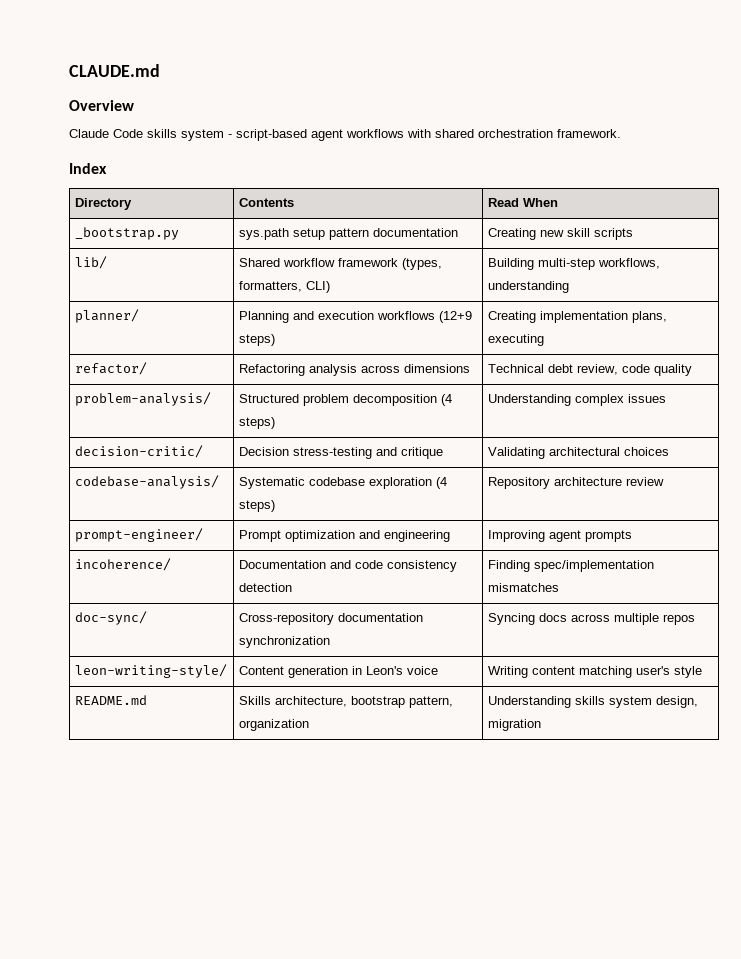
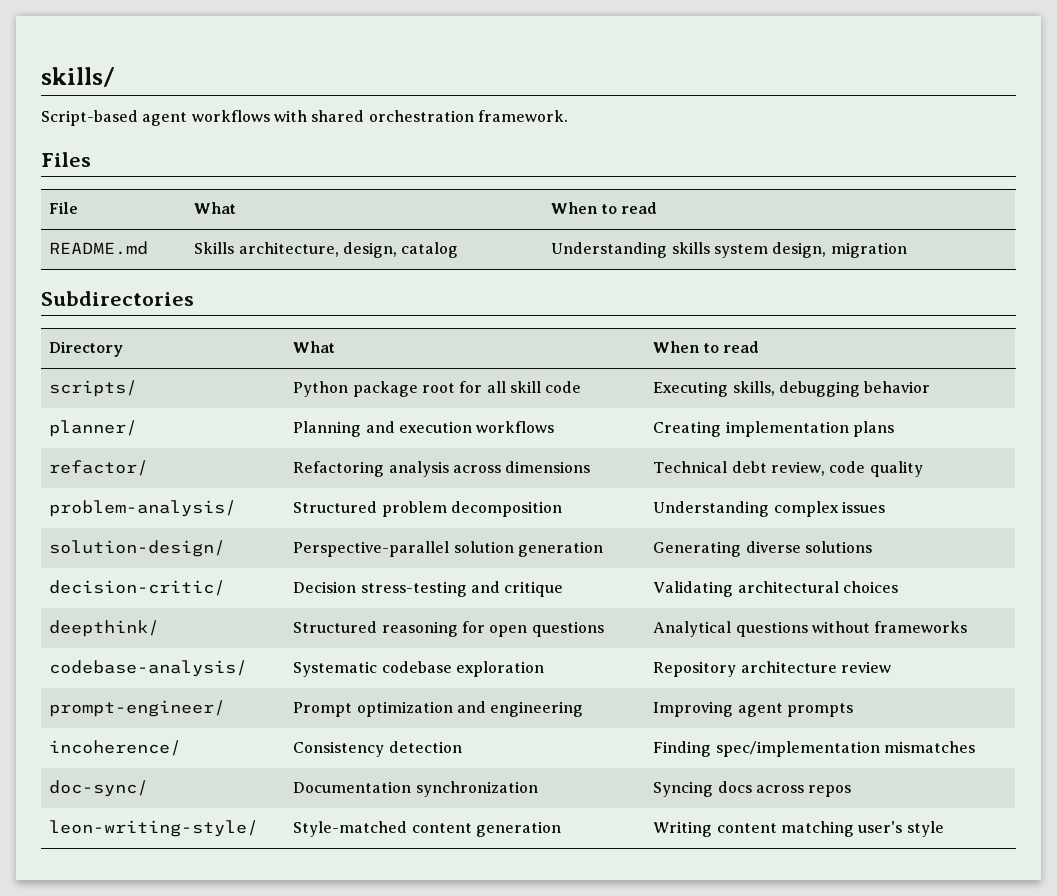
[69,64,160,77] [69,100,134,111] [69,129,307,141] CLAUDE.md // Overview // Claude Code skills system - script-based -> [41,67,115,87] [41,110,138,126] skills/ // Script-based
[69,163,107,174] Index -> [41,152,91,167] [49,202,79,214] [194,202,237,214] [551,202,658,214] [49,241,149,255] [194,242,459,258] [551,242,907,258] [41,291,194,306] Files // File | What | When to read // README.md | Skills architecture, design, catalog | Understanding skills system design, migration // Subdirectories
[238,198,294,207] [487,198,558,207] [74,227,179,240] [238,228,458,240] [487,228,633,240] [74,256,107,269] [238,258,442,270] [238,281,330,293] [487,258,660,270] [487,281,569,293] Contents | Read When // _bootstrap.py | sys.path setup pattern documentation | Creating new skill scripts // lib/ | Shared workflow framework (types, formatters, CLI) | Building multi-step workflows, understanding -> [293,341,336,353] [653,341,760,353] [49,380,138,397] [293,381,582,397] [653,381,931,397] What | When to read // scripts/ | Python package root for all skill code | Executing skills, debugging behavior
[438,311,472,323] [238,334,275,346] (12+9 steps) -> (555, 427) none
[631,311,667,323] [487,334,544,346] plans, executing -> [853,421,895,437] plans
[440,394,452,406] [238,417,275,429] (4 steps) -> (563, 509) none
(666, 398) none -> [49,540,226,557] [293,541,604,557] [653,541,873,557] // solution-design/ | Perspective-parallel solution generation | Generating diverse solutions
(669, 451) none -> [49,620,160,637] [293,621,604,637] [653,621,968,637] // deepthink/ | Structured reasoning for open questions | Analytical questions without frameworks
[435,477,447,489] [238,500,275,512] (4 steps) -> (545, 669) none
[238,560,457,572] Documentation and code consistency -> [293,741,385,757] Consistency
[238,613,423,625] Cross-repository documentation -> [293,781,412,793] Documentation
[613,613,659,625] multiple -> (805, 789) none
[238,666,438,678] Content generation in Leon's voice -> [293,821,562,837] Style-matched content generation
[74,695,147,705] [238,696,453,708] [238,719,309,731] [487,696,698,708] [487,719,541,731] // README.md | Skills architecture, bootstrap pattern, organization | Understanding skills system design, migration -> (944, 829) none

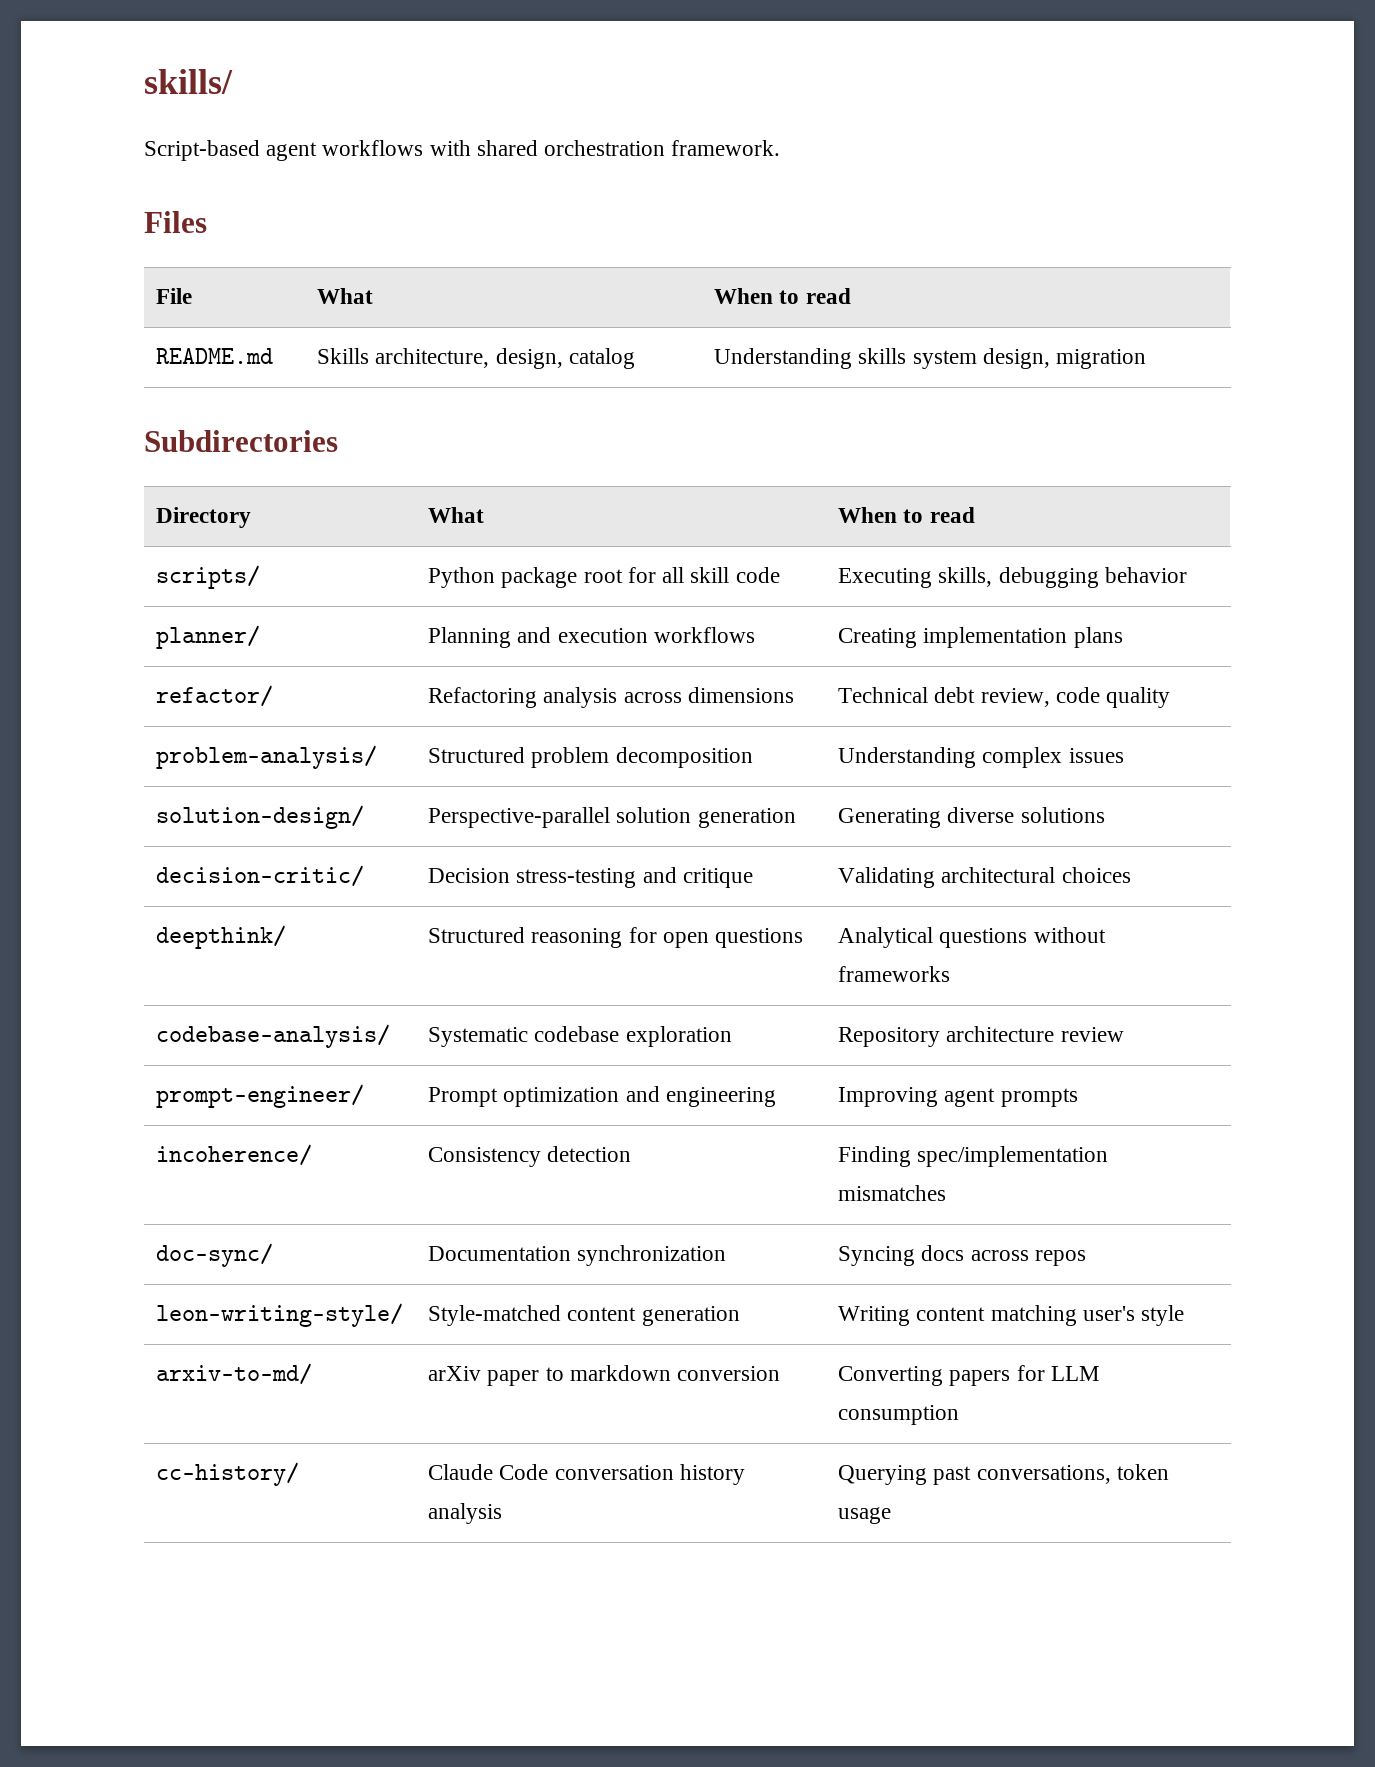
(944, 829) none -> [156,1363,313,1385] [428,1365,781,1386] [838,1365,1099,1386] [838,1405,960,1425] [156,1462,300,1486] [428,1464,745,1485] [428,1503,503,1524] [838,1464,1169,1485] [838,1507,892,1524] // arxiv-to-md/ | arXiv paper to markdown conversion | Converting papers for LLM consumption // cc-history/ | Claude Code conversation history analysis | Querying past conversations, token usage

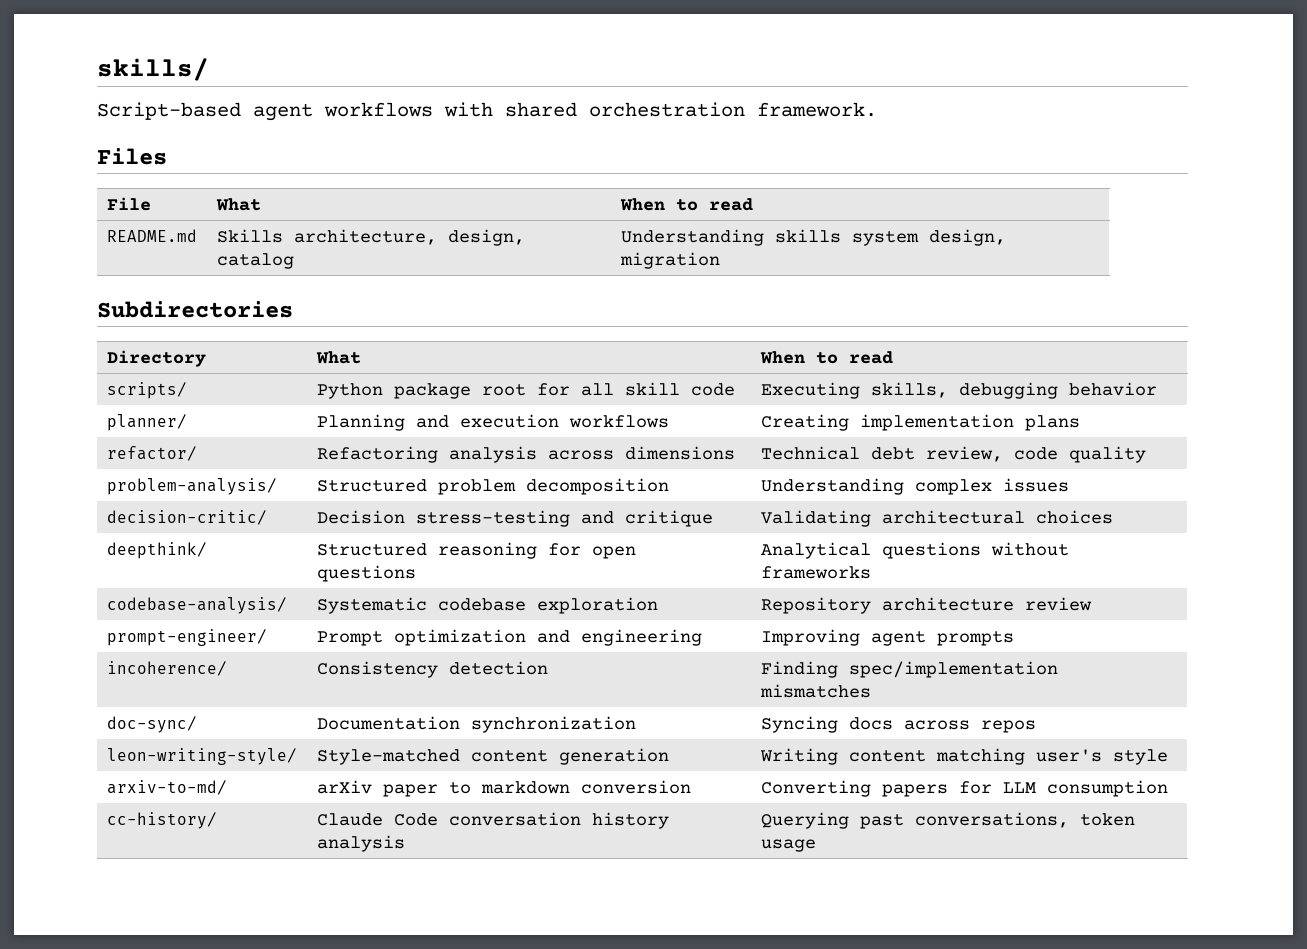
[156,805,365,829] [428,807,796,828] [838,807,1105,828] // solution-design/ | Perspective-parallel solution generation | Generating diverse solutions -> (1069, 485) none

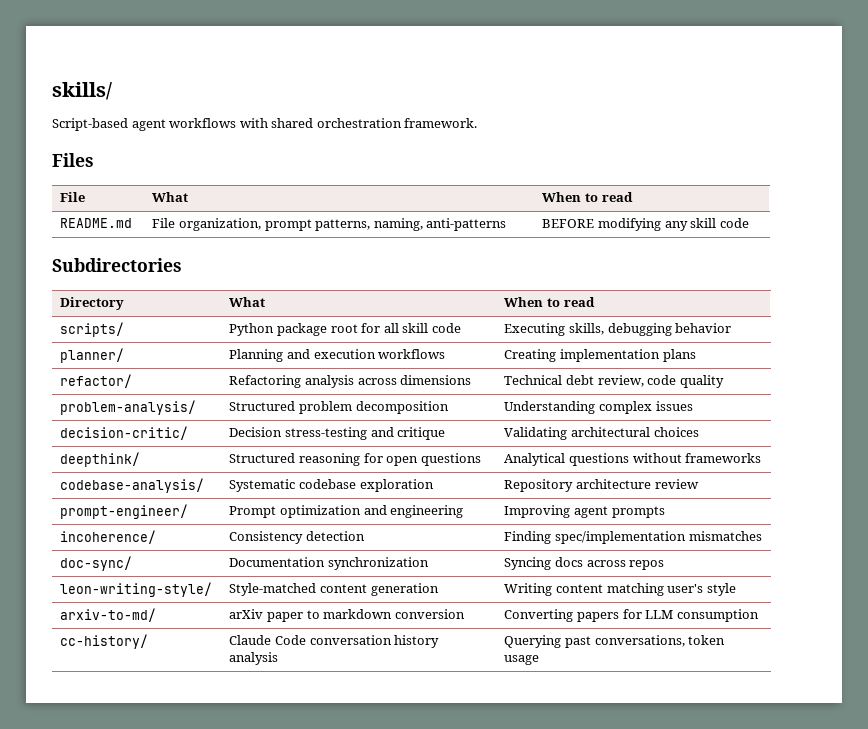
[216,229,525,246] [216,253,294,269] [620,229,1006,246] [619,252,720,269] Skills architecture, design, catalog | Understanding skills system design, migration -> [152,218,507,231] [542,218,749,231] File organization, prompt patterns, naming, anti-patterns | BEFORE modifying any skill code

